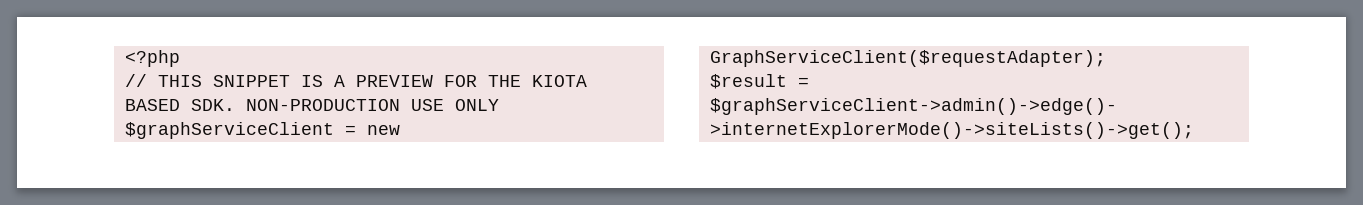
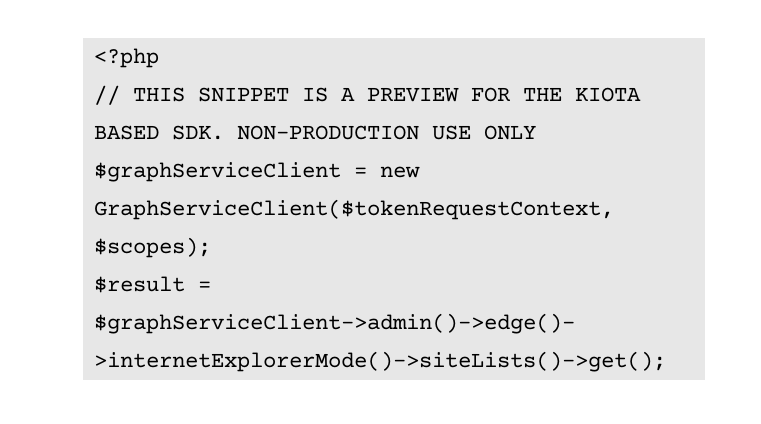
[710,50,1107,67] GraphServiceClient($requestAdapter); -> [94,199,615,220] [94,237,212,258] GraphServiceClient($tokenRequestContext, $scopes);

